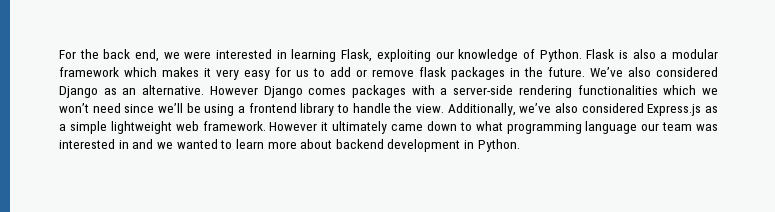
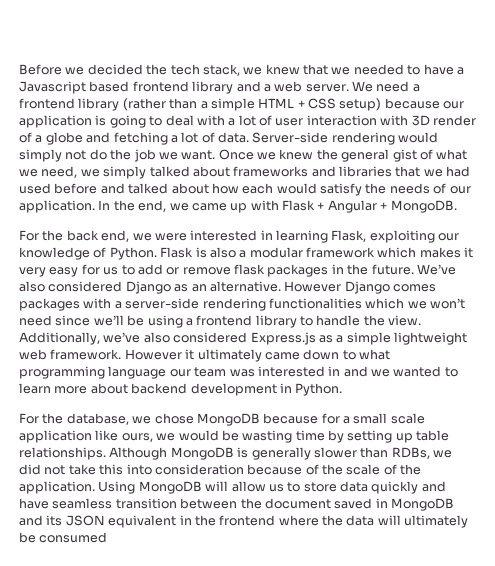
(59, 54) none -> [19,64,464,76] [19,81,420,94] [19,98,465,111] [19,115,476,128] [19,132,439,145] [19,149,468,162] [19,166,471,179] [19,183,471,196] [19,200,457,213] Before we decided the tech stack, we knew that we needed to have a Javascript based frontend library and a web server. We need a frontend library (rather than a simple HTML + CSS setup) because our application is going to deal with a lot of user interaction with 3D render of a globe and fetching a lot of data. Server-side rendering would simply not do the job we want. Once we knew the general gist of what we need, we simply talked about frameworks and libraries that we had used before and talked about how each would satisfy the needs of our application. In the end, we came up with Flask + Angular + MongoDB. //
(520, 145) none -> [19,413,425,426] [19,430,450,443] [19,447,452,460] [19,464,422,475] [19,481,446,494] [19,498,454,511] [19,515,469,528] [19,532,108,543] // For the database, we chose MongoDB because for a small scale application like ours, we would be wasting time by setting up table relationships. Although MongoDB is generally slower than RDBs, we did not take this into consideration because of the scale of the application. Using MongoDB will allow us to store data quickly and have seamless transition between the document saved in MongoDB and its JSON equivalent in the frontend where the data will ultimately be consumed

